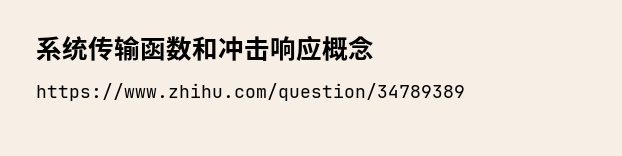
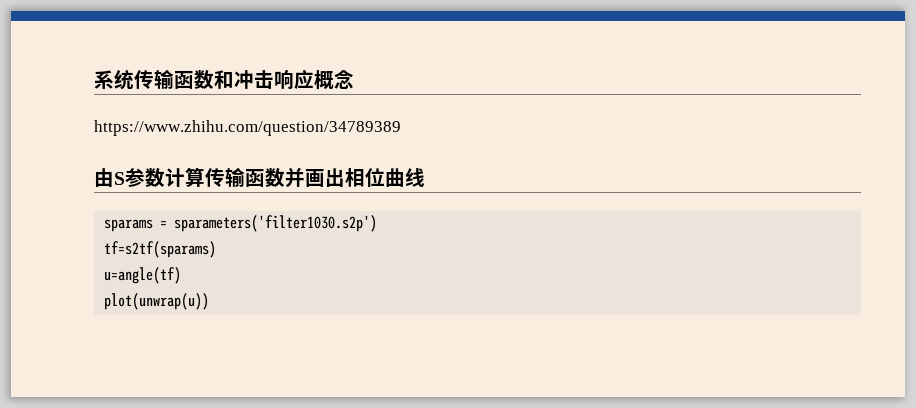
(465, 92) none -> [94,167,425,188] [104,215,378,232] [104,241,217,258] [104,267,182,284] [104,293,210,310] // 由S参数计算传输函数并画出相位曲线 // sparams = sparameters('filter1030.s2p') // tf=s2tf(sparams) // u=angle(tf) // plot(unwrap(u))

